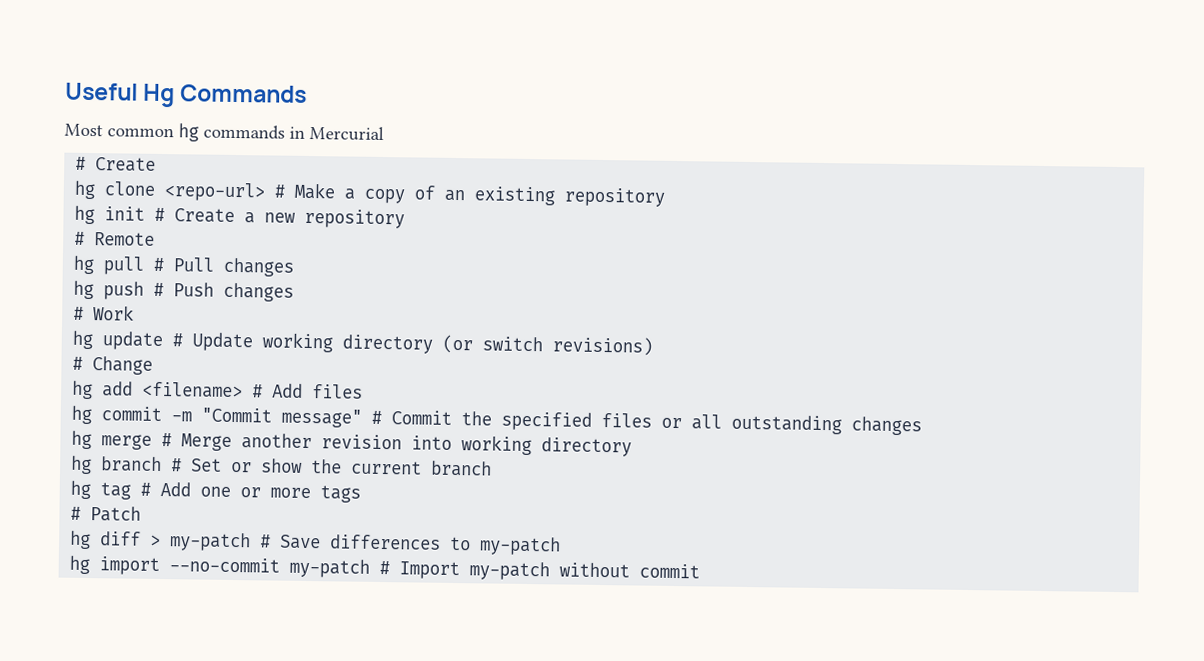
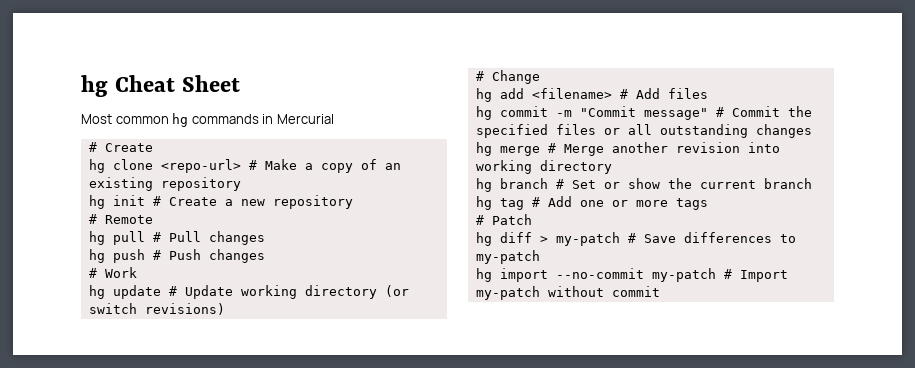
[65,82,308,108] Useful Hg Commands -> [81,75,241,97] hg Cheat Sheet

